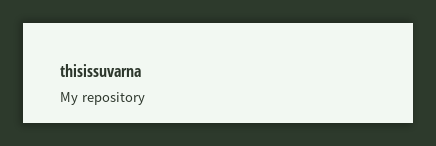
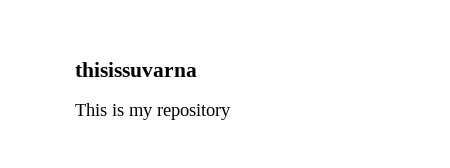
[60,92,78,105] My -> [75,103,153,120] This is my

